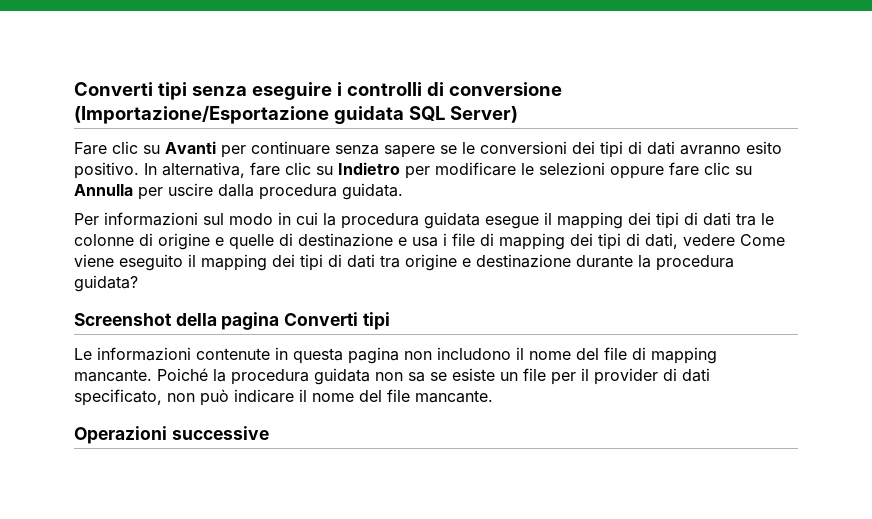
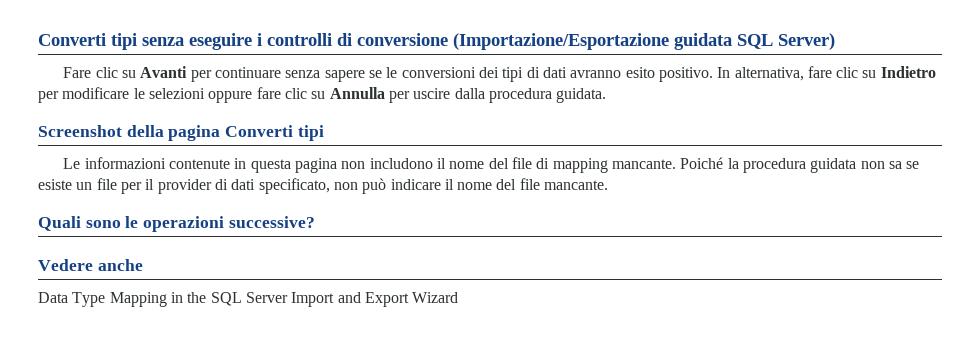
[74,212,774,229] [74,233,785,250] [74,254,734,271] [74,275,138,292] // Per informazioni sul modo in cui la procedura guidata esegue il mapping dei tipi di dati tra le colonne di origine e quelle di destinazione e usa i file di mapping dei tipi di dati, vedere Come viene eseguito il mapping dei tipi di dati tra origine e destinazione durante la procedura guidata? -> (607, 95) none
[74,426,269,444] Operazioni successive -> [38,216,315,232] [38,259,143,271] [38,292,459,307] Quali sono le operazioni successive? // Vedere anche // Data Type Mapping in the SQL Server Import and Export Wizard

